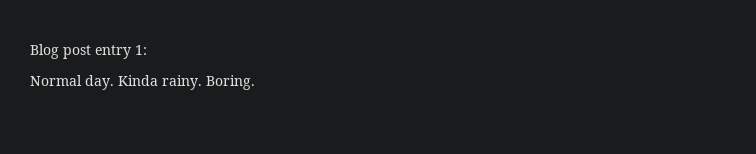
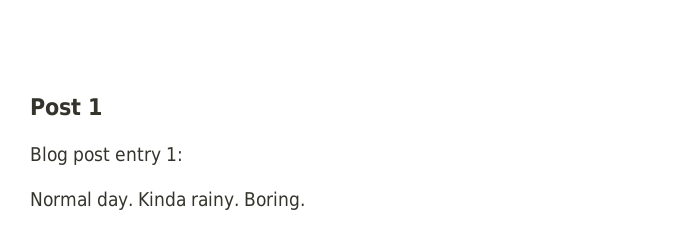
(30, 51) none -> [30,98,102,116] Post 1 //

